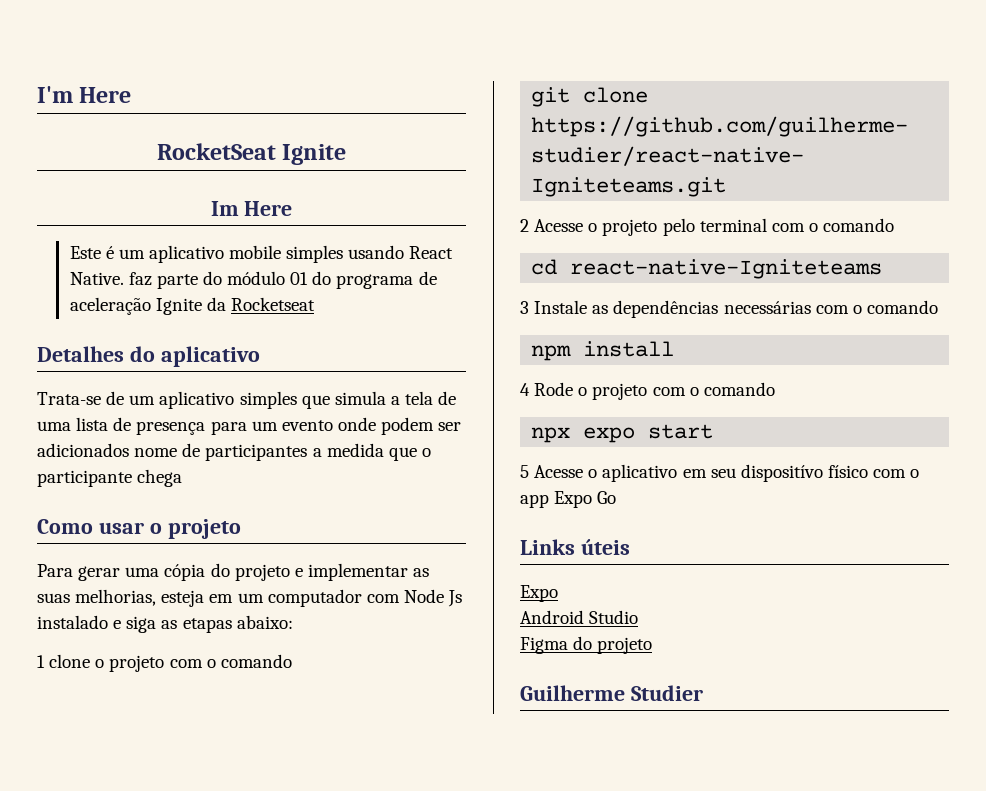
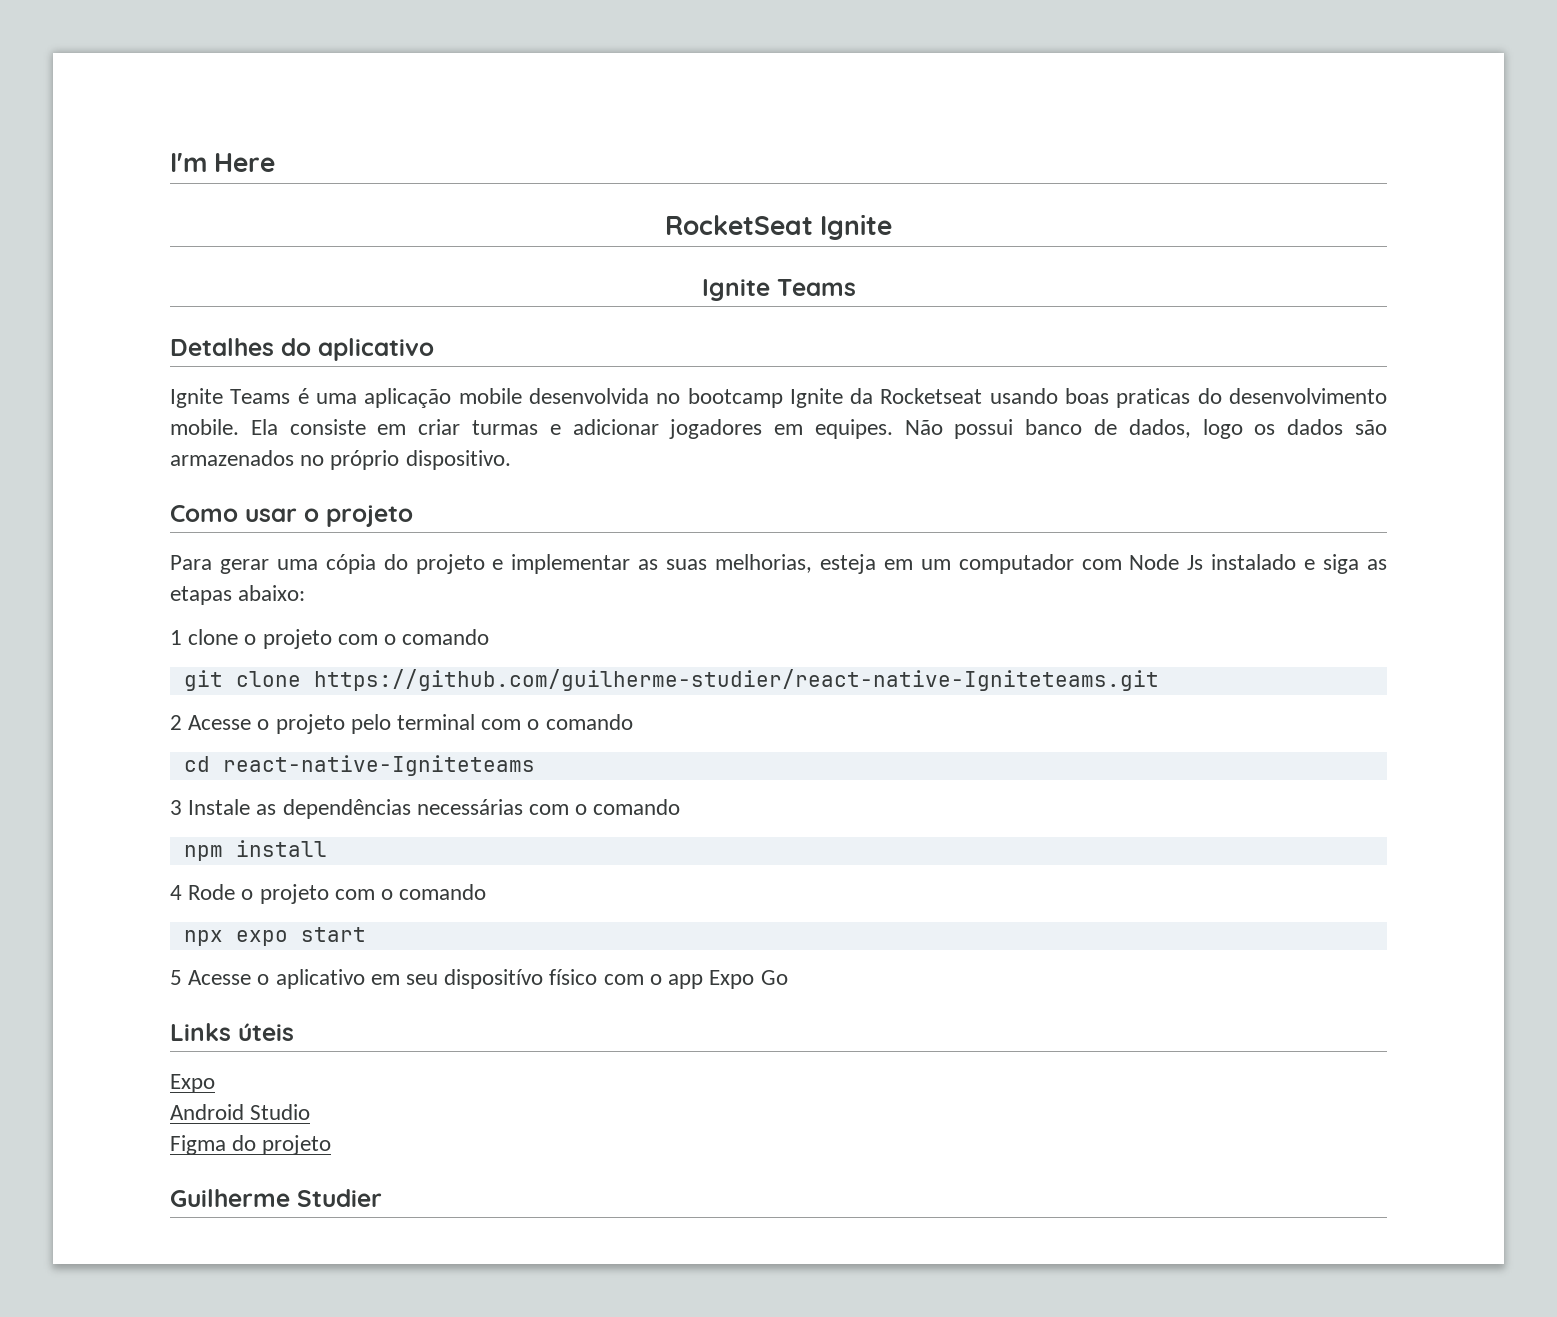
[210,201,293,216] [69,245,454,263] [69,271,437,289] [69,297,315,315] [37,346,260,367] [37,391,457,409] [37,417,462,435] [37,443,431,461] [37,469,183,487] Im Here // Este é um aplicativo mobile simples usando React Native. faz parte do módulo 01 do programa de aceleração Ignite da Rocketseat // Detalhes do aplicativo // Trata-se de um aplicativo simples que simula a tela de uma lista de presença para um evento onde podem ser adicionados nome de participantes a medida que o participante chega -> [701,279,856,301] [170,338,434,361] [170,388,1387,408] [170,419,1388,439] [170,450,511,470] Ignite Teams // Detalhes do aplicativo // Ignite Teams é uma aplicação mobile desenvolvida no bootcamp Ignite da Rocketseat usando boas praticas do desenvolvimento mobile. Ela consiste em criar turmas e adicionar jogadores em equipes. Não possui banco de dados, logo os dados são armazenados no próprio dispositivo.

